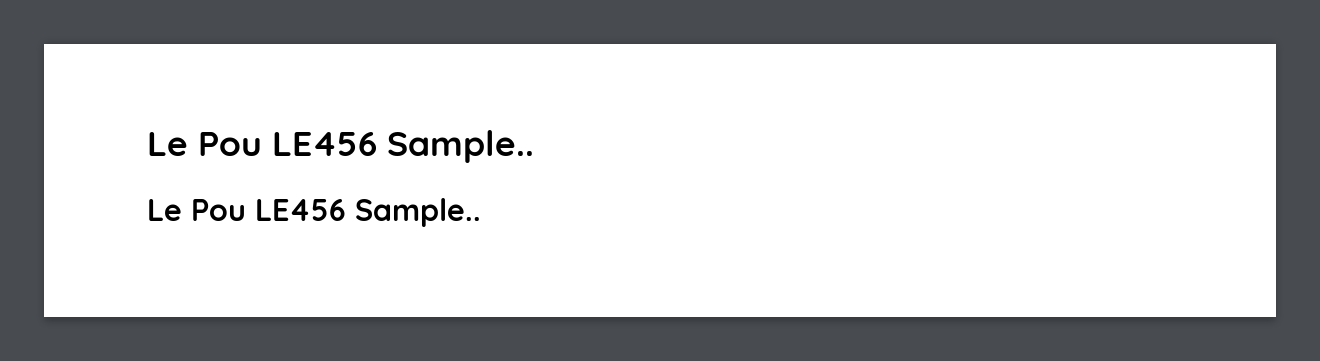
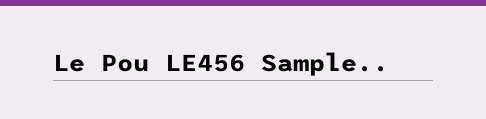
[147,130,534,163] [147,198,481,227] Le Pou LE456 Sample.. // Le Pou LE456 Sample.. -> [53,52,389,76] Le Pou LE456 Sample..

